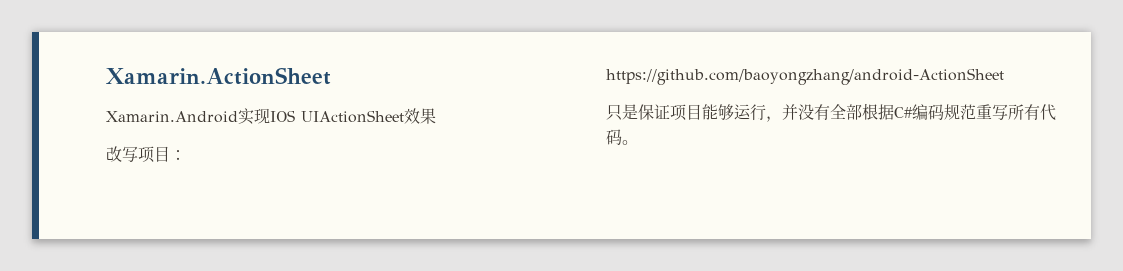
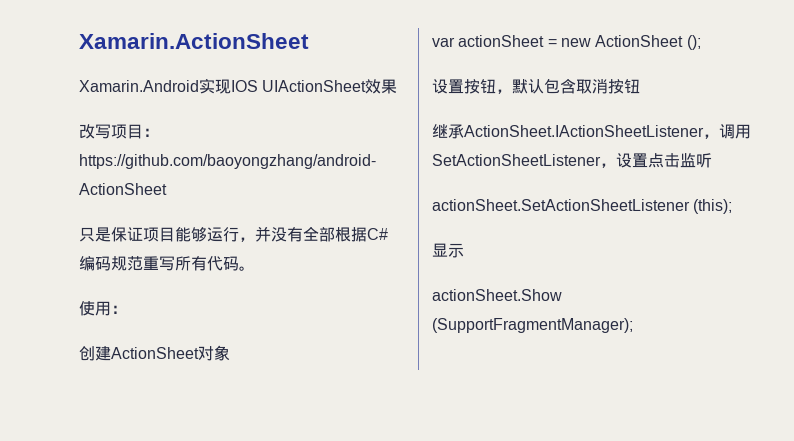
(638, 142) none -> [79,301,127,316] [79,345,230,361] [432,35,701,50] [432,78,640,94] [432,124,751,139] [432,153,712,168] [432,199,733,214] [432,243,464,258] [432,289,562,301] [432,318,633,333] // 使用： // 创建ActionSheet对象 // var actionSheet = new ActionSheet (); // 设置按钮，默认包含取消按钮 // 继承ActionSheet.IActionSheetListener，调用SetActionSheetListener，设置点击监听 // actionSheet.SetActionSheetListener (this); // 显示 // actionSheet.Show (SupportFragmentManager);

